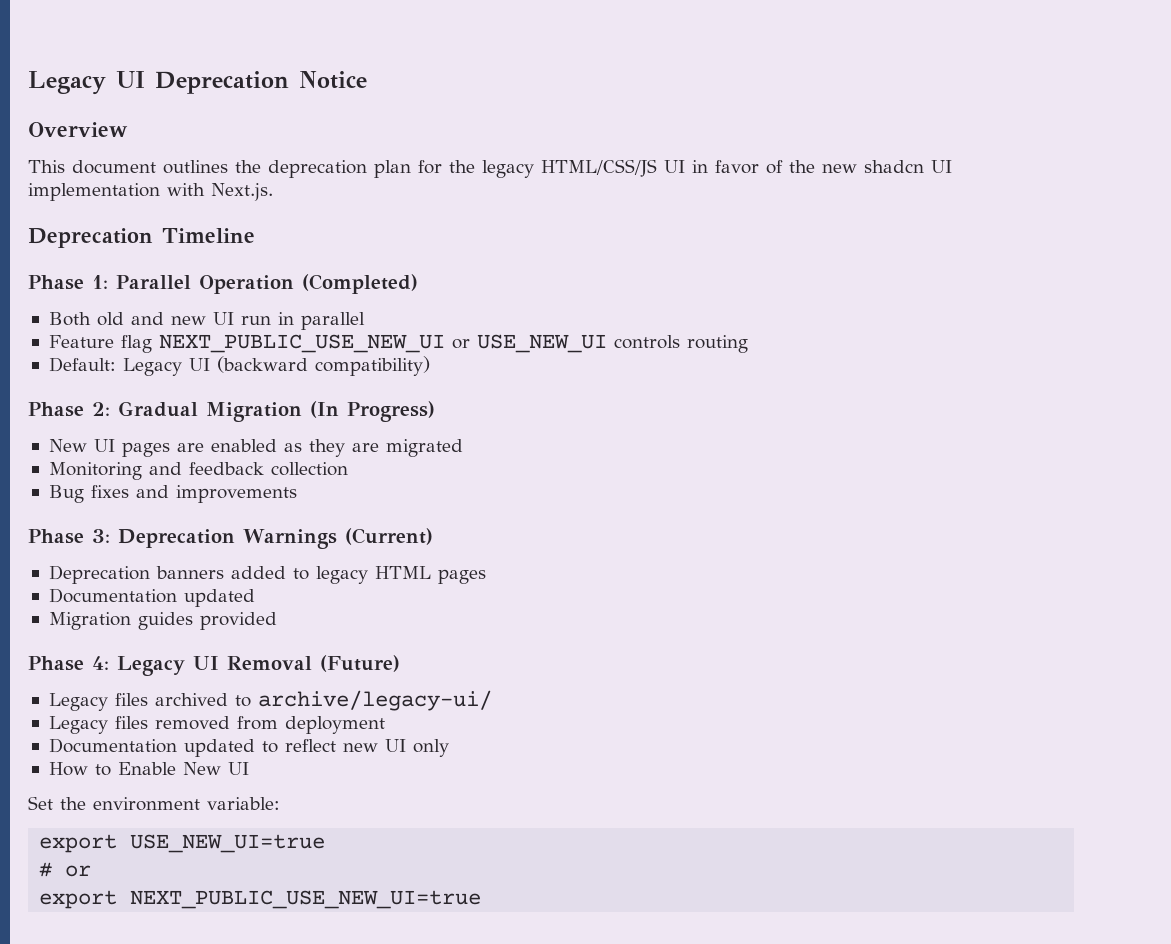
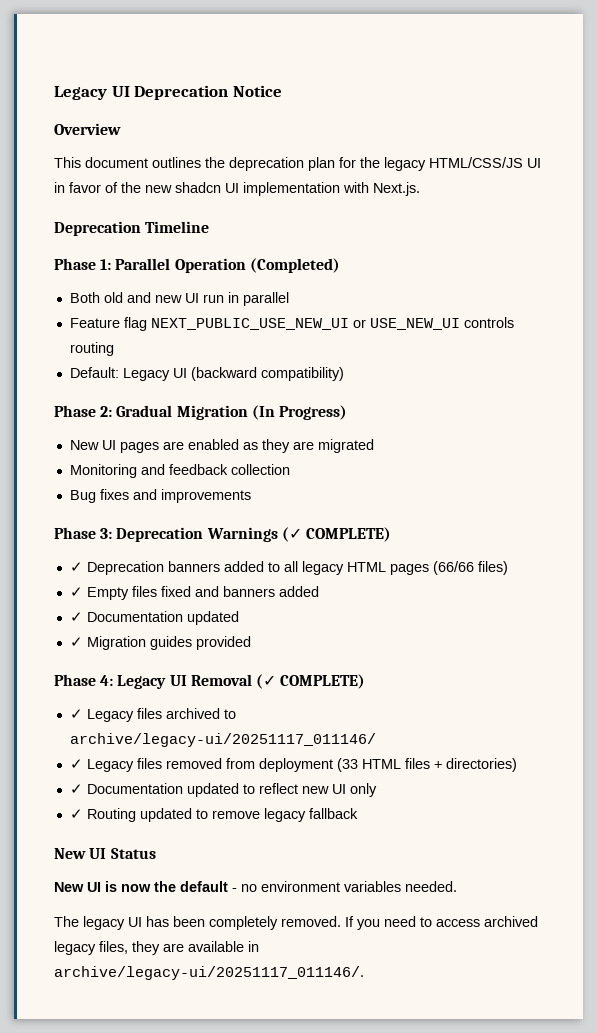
[344,528,433,545] (Current) // -> [281,527,391,542] [69,562,83,572] (✓ COMPLETE) // ✓
(309, 574) none -> [283,561,298,572] all
(486, 576) // -> [432,561,508,575] [69,586,319,600] [69,612,83,622] (66/66 files) // ✓ Empty files fixed and banners added // ✓
(255, 598) none -> [69,637,83,647] ✓
[320,655,400,672] (Future) // -> [255,674,366,689] [69,709,83,719] (✓ COMPLETE) // ✓
[257,690,492,711] archive/legacy-ui/ // -> [69,733,376,747] [69,759,83,769] archive/legacy-ui/20251117_011146/ // ✓
(385, 725) // -> [336,758,517,772] [69,784,83,794] (33 HTML files + directories) // ✓
[48,762,249,776] [28,796,280,811] [39,834,326,853] [39,862,92,877] [39,890,482,909] How to Enable New UI // Set the environment variable: // export USE_NEW_UI=true // # or // export NEXT_PUBLIC_USE_NEW_UI=true -> [69,808,358,822] [54,848,156,859] [54,881,457,892] [54,916,538,930] [54,941,259,955] [54,966,364,980] ✓ Routing updated to remove legacy fallback // New UI Status // New UI is now the default - no environment variables needed. // The legacy UI has been completely removed. If you need to access archived legacy files, they are available in archive/legacy-ui/20251117_011146/.

